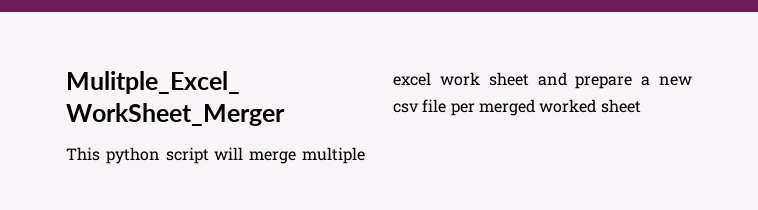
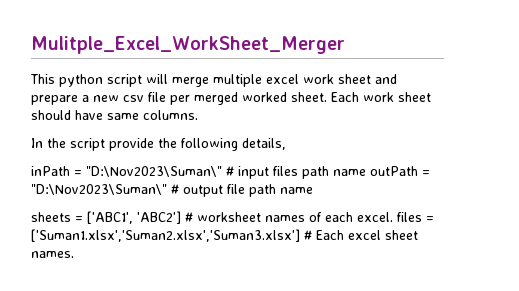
[600,99,641,113] sheet -> [291,92,431,102] [31,110,198,120] [31,138,286,151] [31,166,430,179] [31,184,313,197] [31,211,434,224] [31,229,418,242] [31,251,74,258] sheet. Each work sheet should have same columns. // In the script provide the following details, // inPath = "D:\Nov2023\Suman\" # input files path name outPath = "D:\Nov2023\Suman\" # output file path name // sheets = ['ABC1', 'ABC2'] # worksheet names of each excel. files = ['Suman1.xlsx','Suman2.xlsx','Suman3.xlsx'] # Each excel sheet names.

